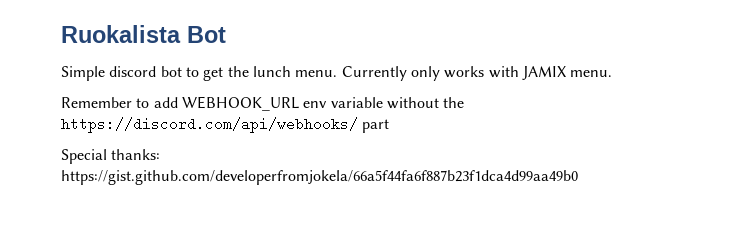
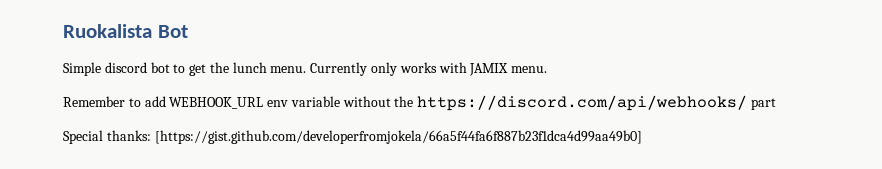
[61,170,578,185] https://gist.github.com/developerfromjokela/66a5f44fa6f887b23f1dca4d99aa49b0 -> [154,130,642,144] [https://gist.github.com/developerfromjokela/66a5f44fa6f887b23f1dca4d99aa49b0]

